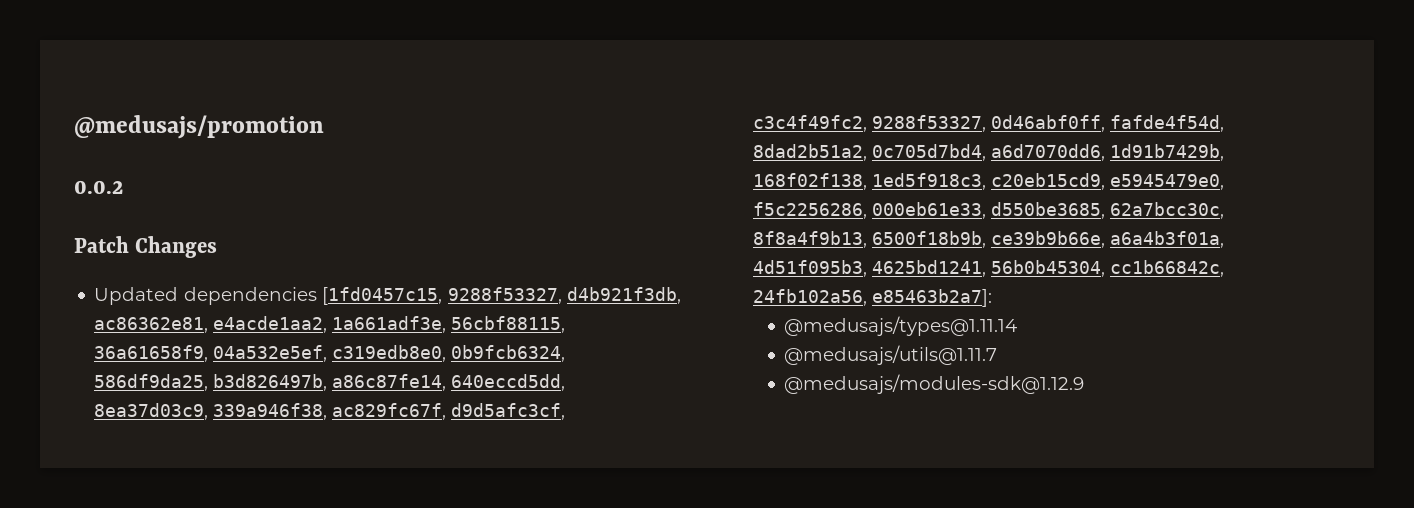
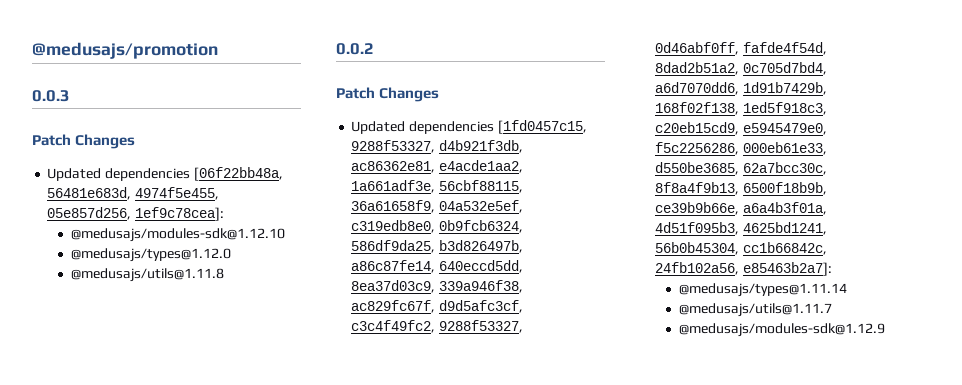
(324, 127) none -> [32,90,70,102] [32,134,136,149] [47,167,283,181] [47,187,220,200] [47,207,225,221] [70,228,285,242] [70,248,231,262] [70,268,224,282] // 0.0.3 // Patch Changes // Updated dependencies [06f22bb48a, 56481e683d, 4974f5e455, 05e857d256, 1ef9c78cea]: // @medusajs/modules-sdk@1.12.10 // @medusajs/types@1.12.0 // @medusajs/utils@1.11.8

